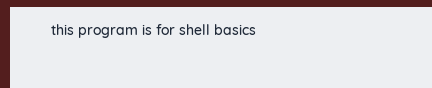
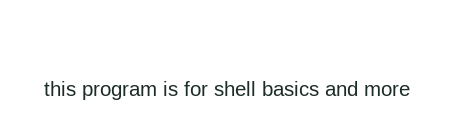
(256, 29) none -> [325,81,410,96] and more

